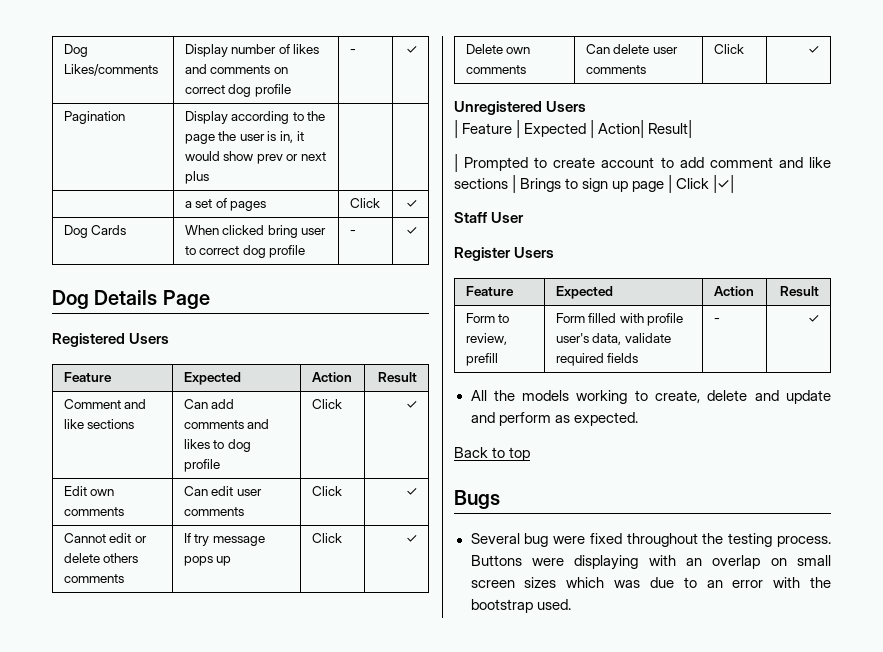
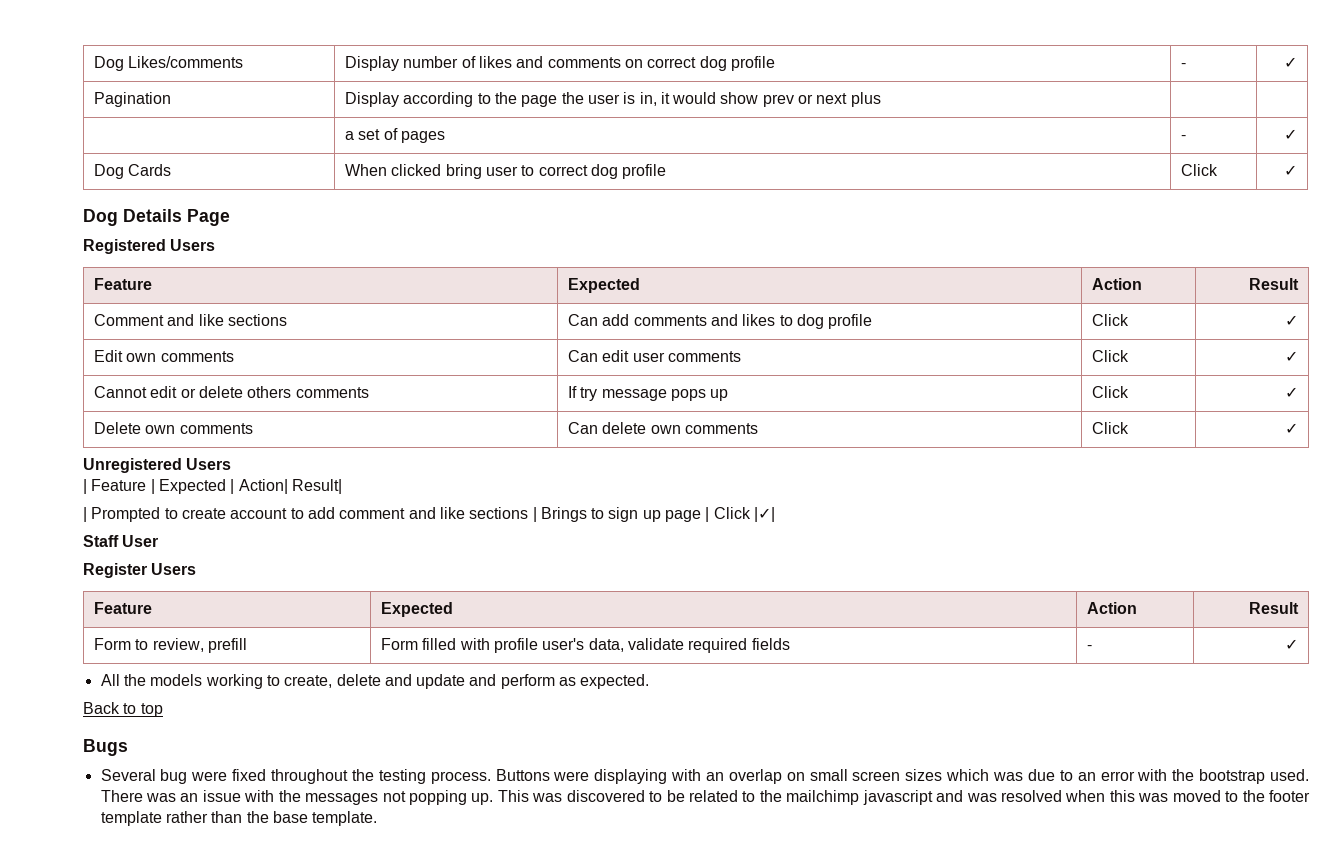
[349,198,380,208] Click -> [1180,135,1186,140] -
[349,230,356,235] - -> [1180,164,1218,176] Click
[652,47,678,54] user -> [650,425,681,434] own
(571, 604) none -> [100,790,1311,805] [100,811,378,826] There was an issue with the messages not popping up. This was discovered to be related to the mailchimp javascript and was resolved when this was moved to the footer template rather than the base template.

